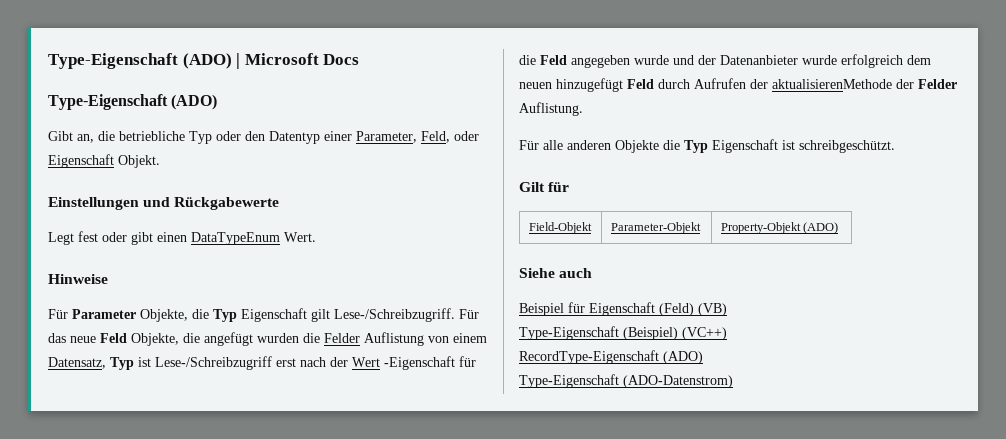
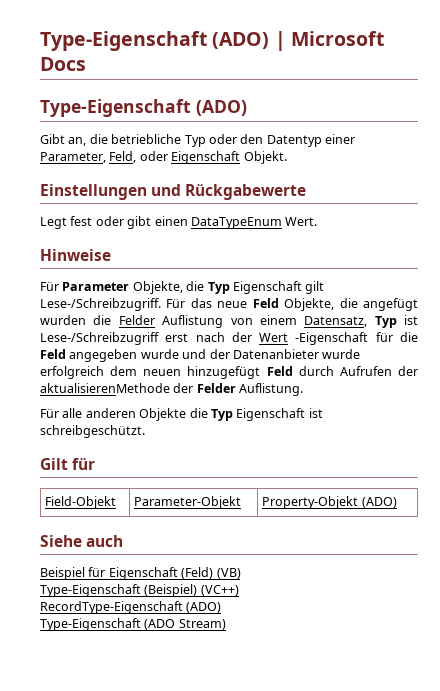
[623,375,733,388] (ADO-Datenstrom) -> [144,619,226,630] (ADO Stream)

